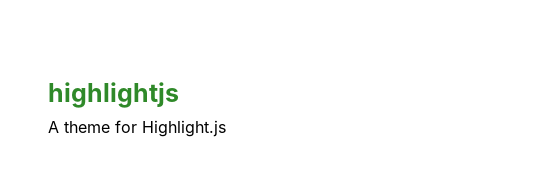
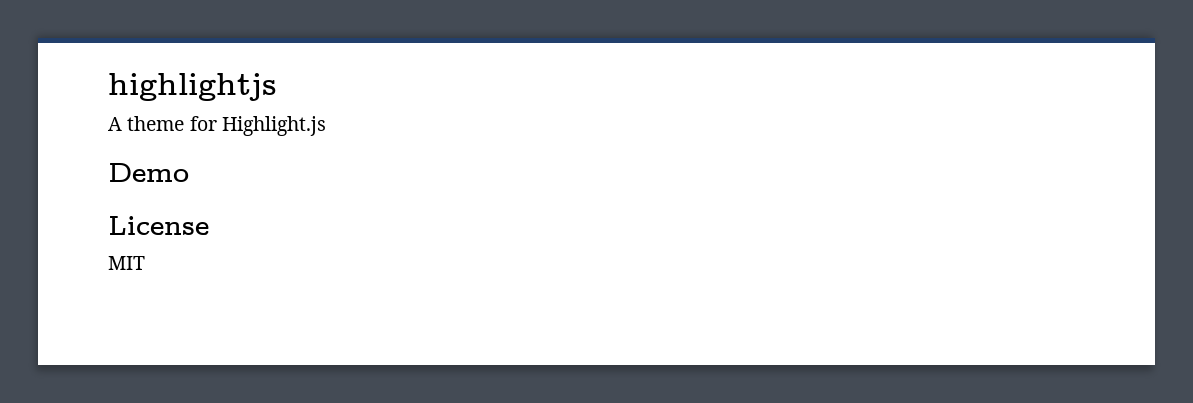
(226, 128) none -> [108,163,189,182] [108,216,209,235] [108,256,145,270] // Demo // License // MIT

